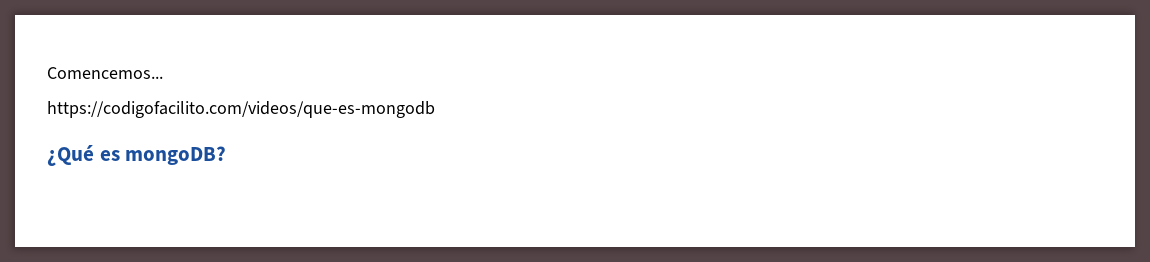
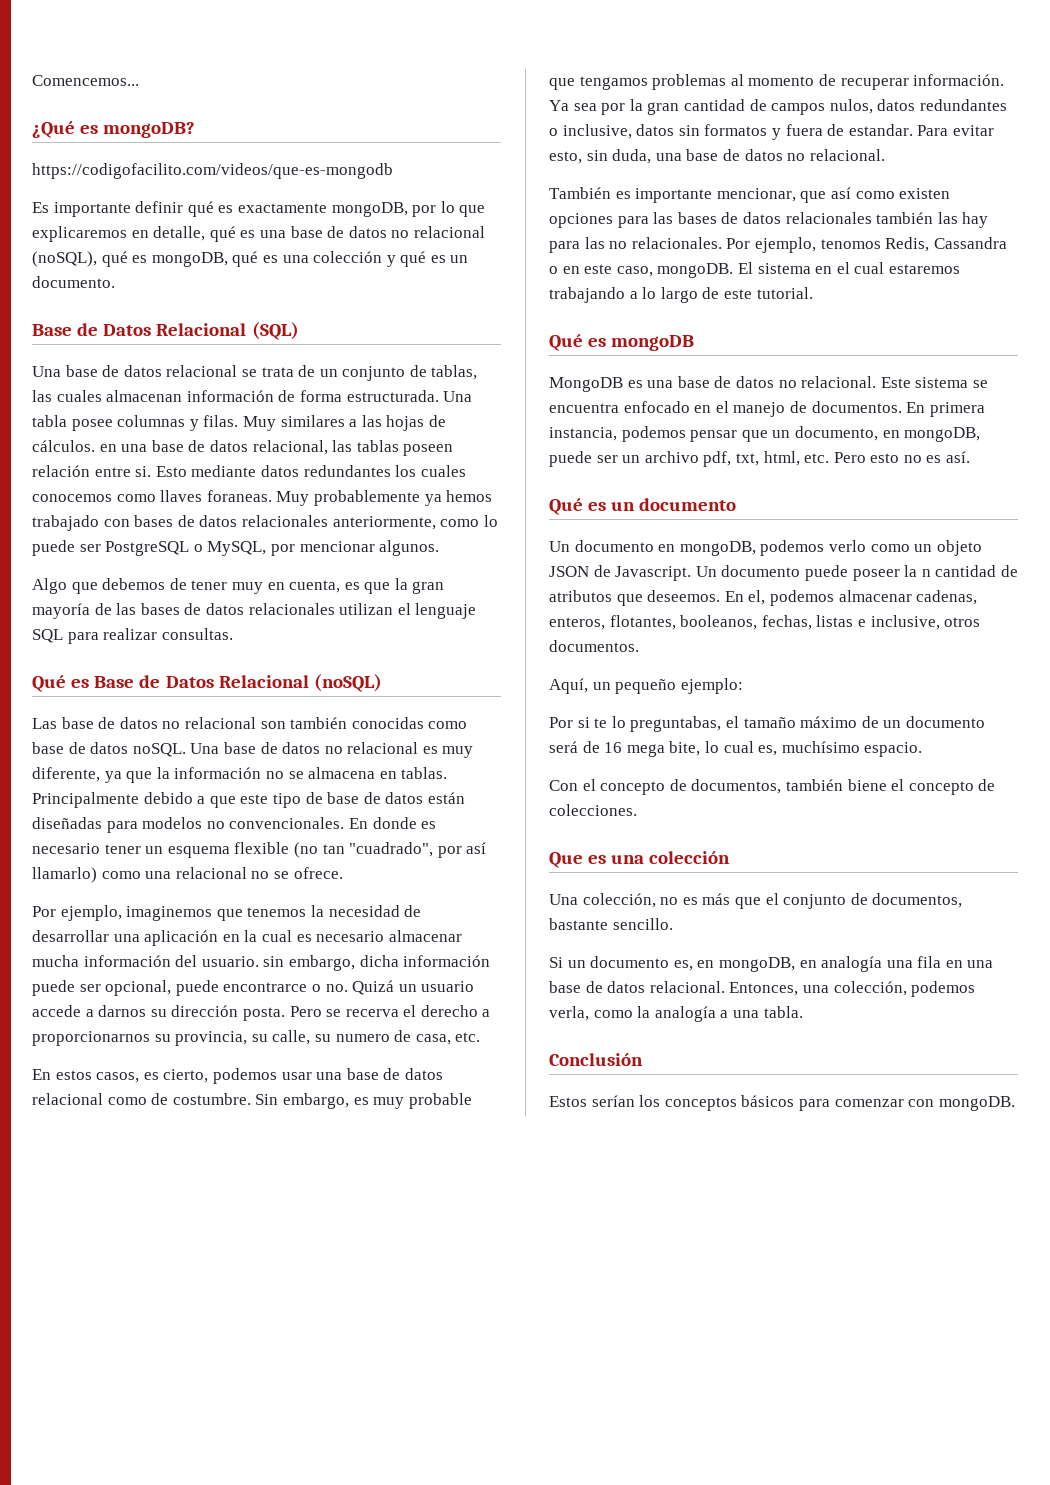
[47,101,435,118] // https://codigofacilito.com/videos/que-es-mongodb -> (139, 80) none
(227, 155) none -> [32,163,393,179] [32,201,486,217] [32,226,485,242] [32,251,469,267] [32,276,115,288] [32,322,299,340] [32,365,478,381] [32,390,473,402] [32,415,446,431] [32,440,454,456] [32,465,466,477] [32,490,493,506] [32,515,498,531] [32,540,440,556] [32,578,445,594] [32,603,477,619] [32,628,233,644] [32,674,382,692] [32,717,468,729] [32,742,474,758] [32,767,448,783] [32,792,465,808] [32,817,437,833] [32,842,487,858] [32,867,343,883] [32,905,422,921] [32,930,462,946] [32,955,491,971] [32,980,475,996] [32,1005,491,1021] [32,1030,481,1046] [32,1068,443,1084] [32,1093,472,1109] [549,74,1005,90] [549,99,1007,115] [549,124,994,140] [549,149,885,164] [549,187,951,203] [549,212,989,228] [549,237,1007,253] [549,262,960,278] [549,287,813,303] [549,334,695,351] [549,376,988,392] [549,401,985,417] [549,426,981,442] [549,451,971,467] [549,498,737,515] [549,540,982,556] [549,565,1018,581] [549,590,978,606] [549,615,981,630] [549,640,639,652] [549,678,743,694] [549,716,985,732] [549,741,923,757] [549,779,996,795] [549,804,637,816] [549,851,731,868] [549,893,963,909] [549,918,673,930] [549,956,994,972] [549,981,976,997] [549,1006,803,1022] [549,1053,643,1066] [549,1095,1015,1111] // https://codigofacilito.com/videos/que-es-mongodb // Es importante definir qué es exactamente mongoDB, por lo que explicaremos en detalle, qué es una base de datos no relacional (noSQL), qué es mongoDB, qué es una colección y qué es un documento. // Base de Datos Relacional (SQL) // Una base de datos relacional se trata de un conjunto de tablas, las cuales almacenan información de forma estructurada. Una tabla posee columnas y filas. Muy similares a las hojas de cálculos. en una base de datos relacional, las tablas poseen relación entre si. Esto mediante datos redundantes los cuales conocemos como llaves foraneas. Muy probablemente ya hemos trabajado con bases de datos relacionales anteriormente, como lo puede ser PostgreSQL o MySQL, por mencionar algunos. // Algo que debemos de tener muy en cuenta, es que la gran mayoría de las bases de datos relacionales utilizan el lenguaje SQL para realizar consultas. // Qué es Base de Datos Relacional (noSQL) // Las base de datos no relacional son también conocidas como base de datos noSQL. Una base de datos no relacional es muy diferente, ya que la información no se almacena en tablas. Principalmente debido a que este tipo de base de datos están diseñadas para modelos no convencionales. En donde es necesario tener un esquema flexible (no tan "cuadrado", por así llamarlo) como una relacional no se ofrece. // Por ejemplo, imaginemos que tenemos la necesidad de desarrollar una aplicación en la cual es necesario almacenar mucha información del usuario. sin embargo, dicha información puede ser opcional, puede encontrarce o no. Quizá un usuario accede a darnos su dirección posta. Pero se recerva el derecho a proporcionarnos su provincia, su calle, su numero de casa, etc. // En estos casos, es cierto, podemos usar una base de datos relacional como de costumbre. Sin embargo, es muy probable que tengamos problemas al momento de recuperar información. Ya sea por la gran cantidad de campos nulos, datos redundantes o inclusive, datos sin formatos y fuera de estandar. Para evitar esto, sin duda, una base de datos no relacional. // También es importante mencionar, que así como existen opciones para las bases de datos relacionales también las hay para las no relacionales. Por ejemplo, tenomos Redis, Cassandra o en este caso, mongoDB. El sistema en el cual estaremos trabajando a lo largo de este tutorial. // Qué es mongoDB // MongoDB es una base de datos no relacional. Este sistema se encuentra enfocado en el manejo de documentos. En primera instancia, podemos pensar que un documento, en mongoDB, puede ser un archivo pdf, txt, html, etc. Pero esto no es así. // Qué es un documento // Un documento en mongoDB, podemos verlo como un objeto JSON de Javascript. Un documento puede poseer la n cantidad de atributos que deseemos. En el, podemos almacenar cadenas, enteros, flotantes, booleanos, fechas, listas e inclusive, otros documentos. // Aquí, un pequeño ejemplo: // Por si te lo preguntabas, el tamaño máximo de un documento será de 16 mega bite, lo cual es, muchísimo espacio. // Con el concepto de documentos, también biene el concepto de colecciones. // Que es una colección // Una colección, no es más que el conjunto de documentos, bastante sencillo. // Si un documento es, en mongoDB, en analogía una fila en una base de datos relacional. Entonces, una colección, podemos verla, como la analogía a una tabla. // Conclusión // Estos serían los conceptos básicos para comenzar con mongoDB.

